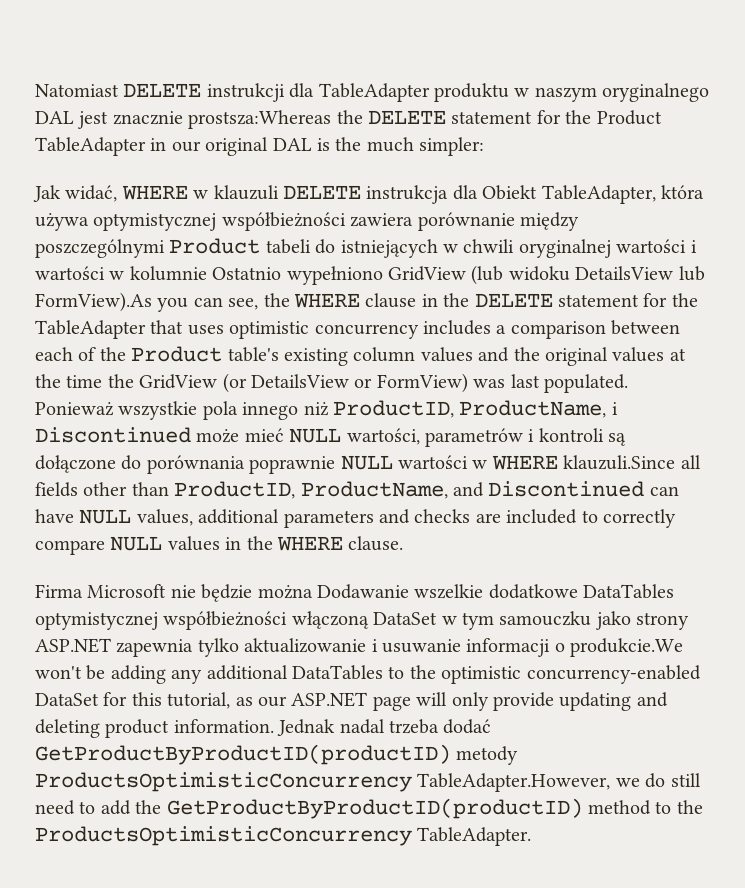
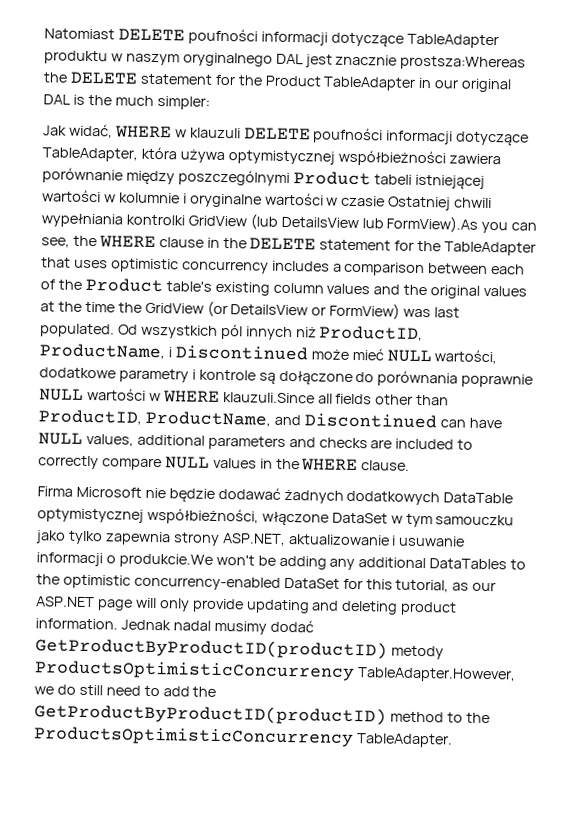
[206,83,315,102] instrukcji dla -> [187,28,404,47] poufności informacji dotyczące
[366,185,538,204] instrukcja dla Obiekt -> [313,127,530,146] poufności informacji dotyczące
[315,239,697,258] [35,266,383,285] do istniejących w chwili oryginalnej wartości i wartości w kolumnie Ostatnio wypełniono -> [414,174,485,189] [42,189,493,211] [41,213,185,228] istniejącej wartości w kolumnie i oryginalne wartości w czasie Ostatniej chwili wypełniania kontrolki
[508,266,570,281] widoku -> (278, 221) none
[35,401,299,420] Ponieważ wszystkie pola innego -> [117,323,293,341] Od wszystkich pól innych
[425,428,604,447] parametrów i kontroli -> [39,367,256,383] dodatkowe parametry i kontrole
[257,584,675,599] [35,611,369,630] można Dodawanie wszelkie dodatkowe DataTables optymistycznej współbieżności włączoną -> [217,486,514,506] [37,507,329,526] dodawać żadnych dodatkowych DataTable optymistycznej współbieżności, włączone
[636,612,690,630] [35,638,239,657] strony ASP.NET zapewnia tylko -> [67,530,286,546] tylko zapewnia strony ASP.NET,
[389,719,439,734] trzeba -> [213,620,267,635] musimy

